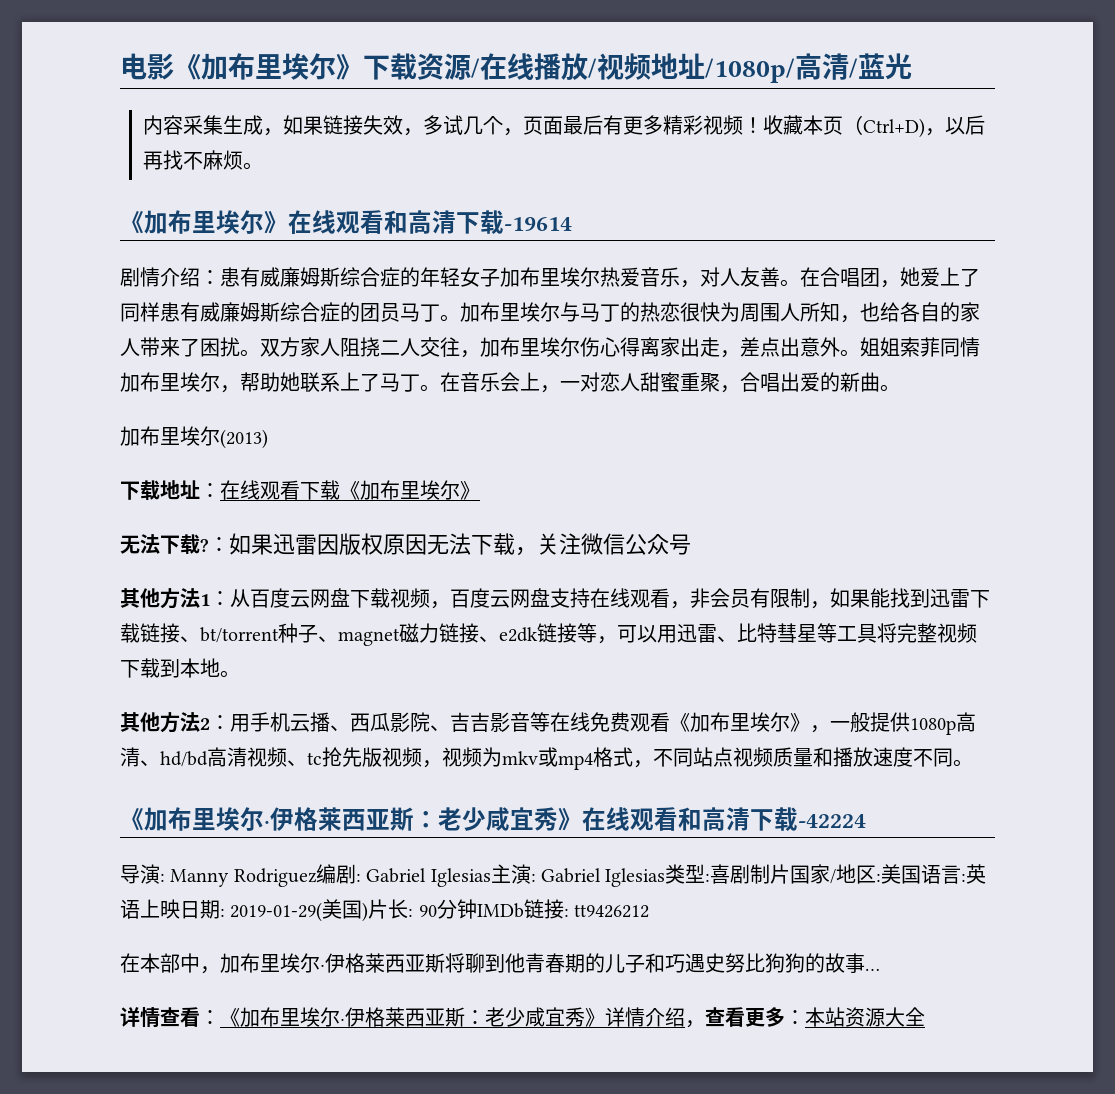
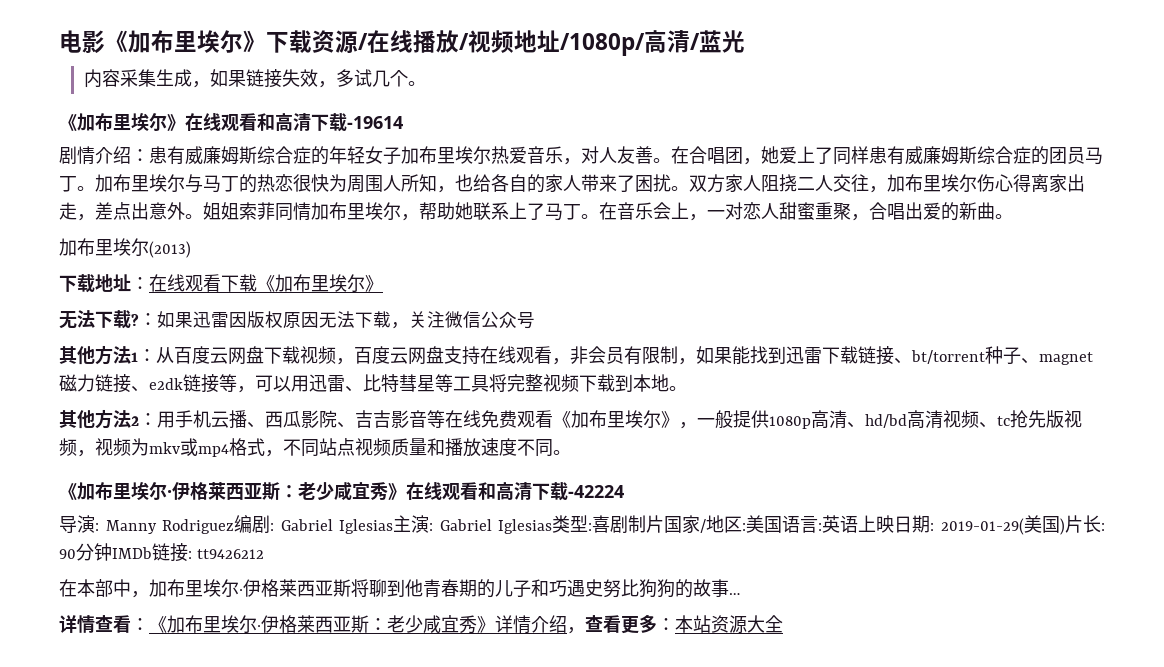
[503,115,986,138] [143,150,244,170] ，页面最后有更多精彩视频！收藏本页（Ctrl+D)，以后再找不麻烦 -> (408, 78) none

